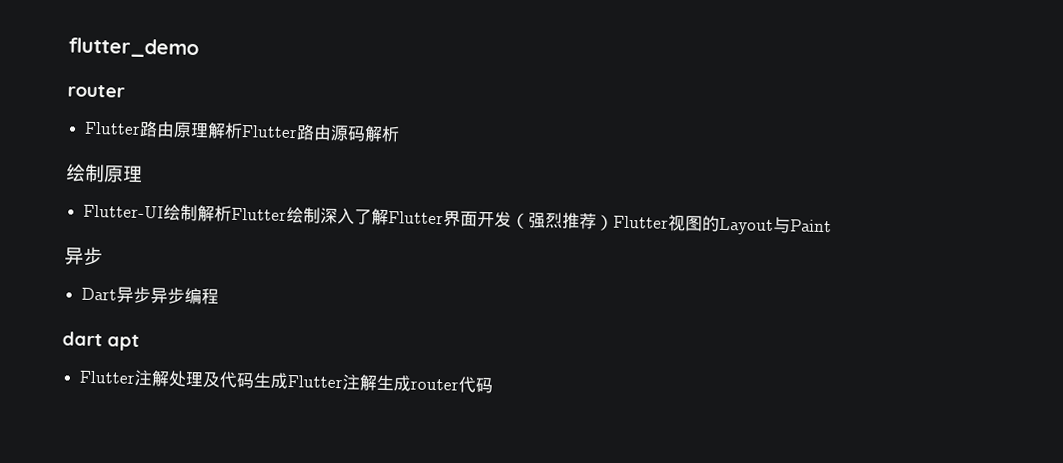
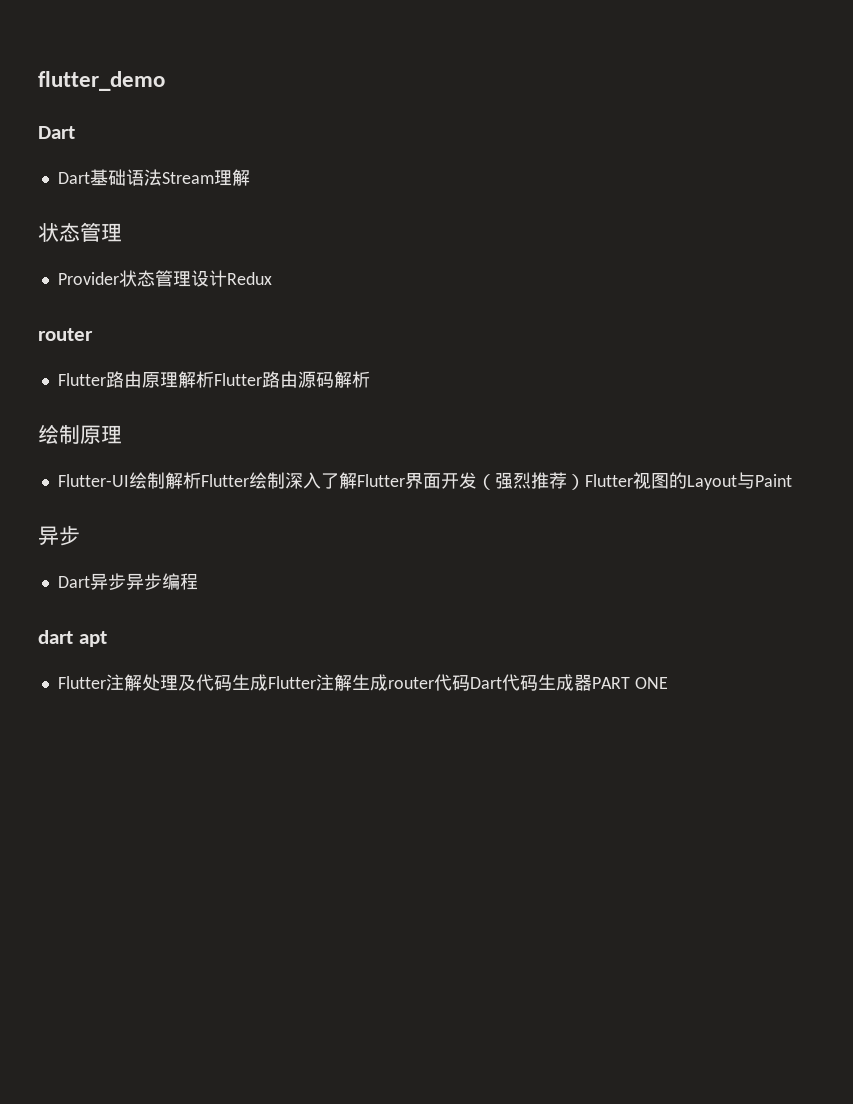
(199, 48) none -> [38,126,75,139] [57,169,250,186] [38,222,122,242] [57,270,272,287] // Dart // Dart基础语法Stream理解 // 状态管理 // Provider状态管理设计Redux
(494, 385) none -> [469,674,668,691] Dart代码生成器PART ONE

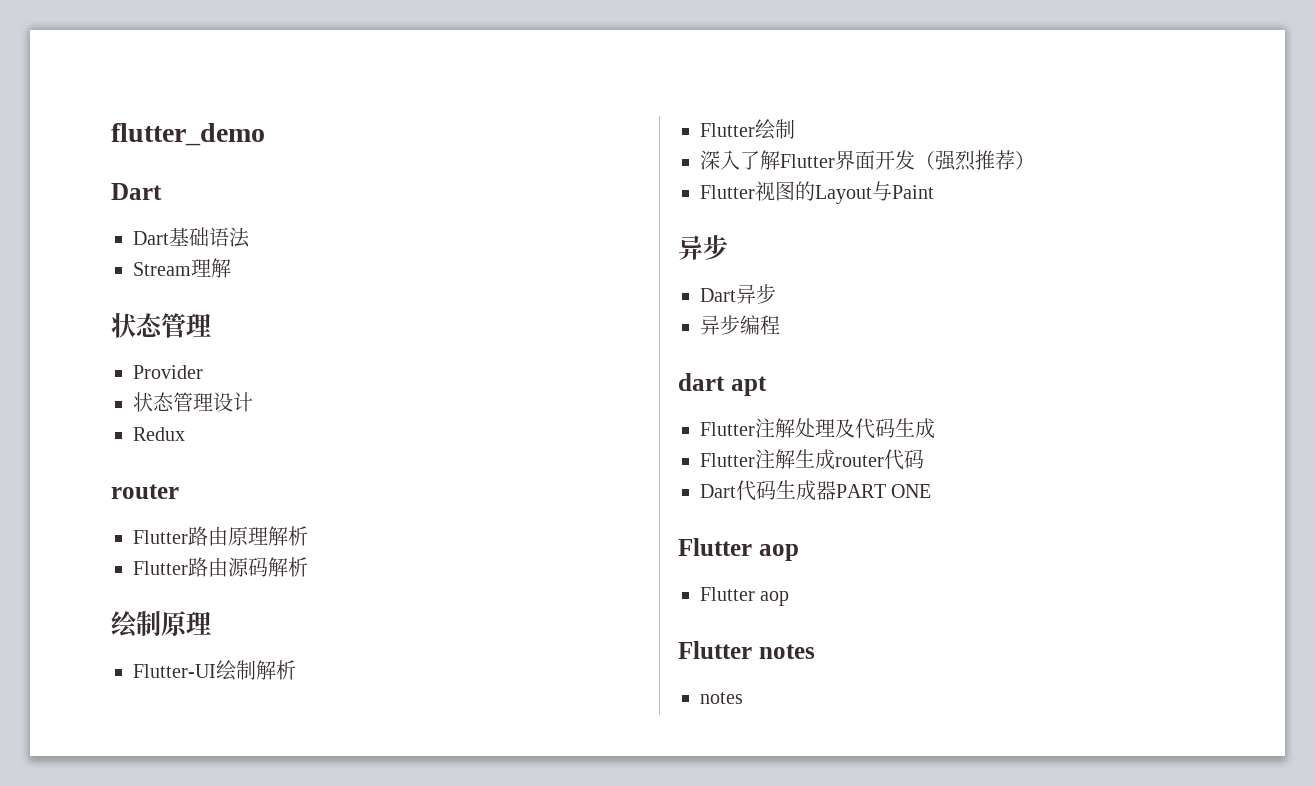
(162, 177) none -> (250, 237) //
(119, 278) none -> (203, 372) //
(227, 278) none -> (253, 402) //
(214, 379) none -> (308, 536) //
(201, 480) none -> (296, 670) //
(285, 480) none -> (795, 129) //
(585, 482) none -> (1035, 160) //
(126, 581) none -> (776, 294) //
(268, 682) none -> (935, 428) //
(470, 683) none -> (924, 459) //
(668, 683) none -> [678,538,799,561] [700,587,790,606] [678,641,815,659] [700,692,743,704] // Flutter aop // Flutter aop // Flutter notes // notes

